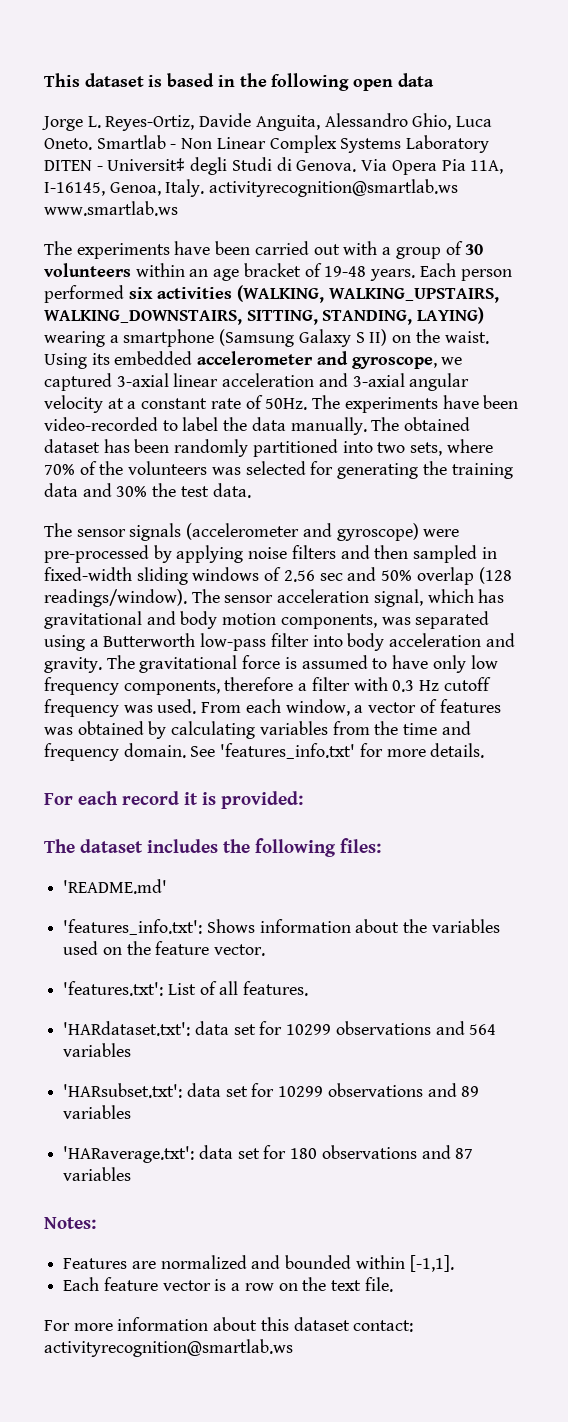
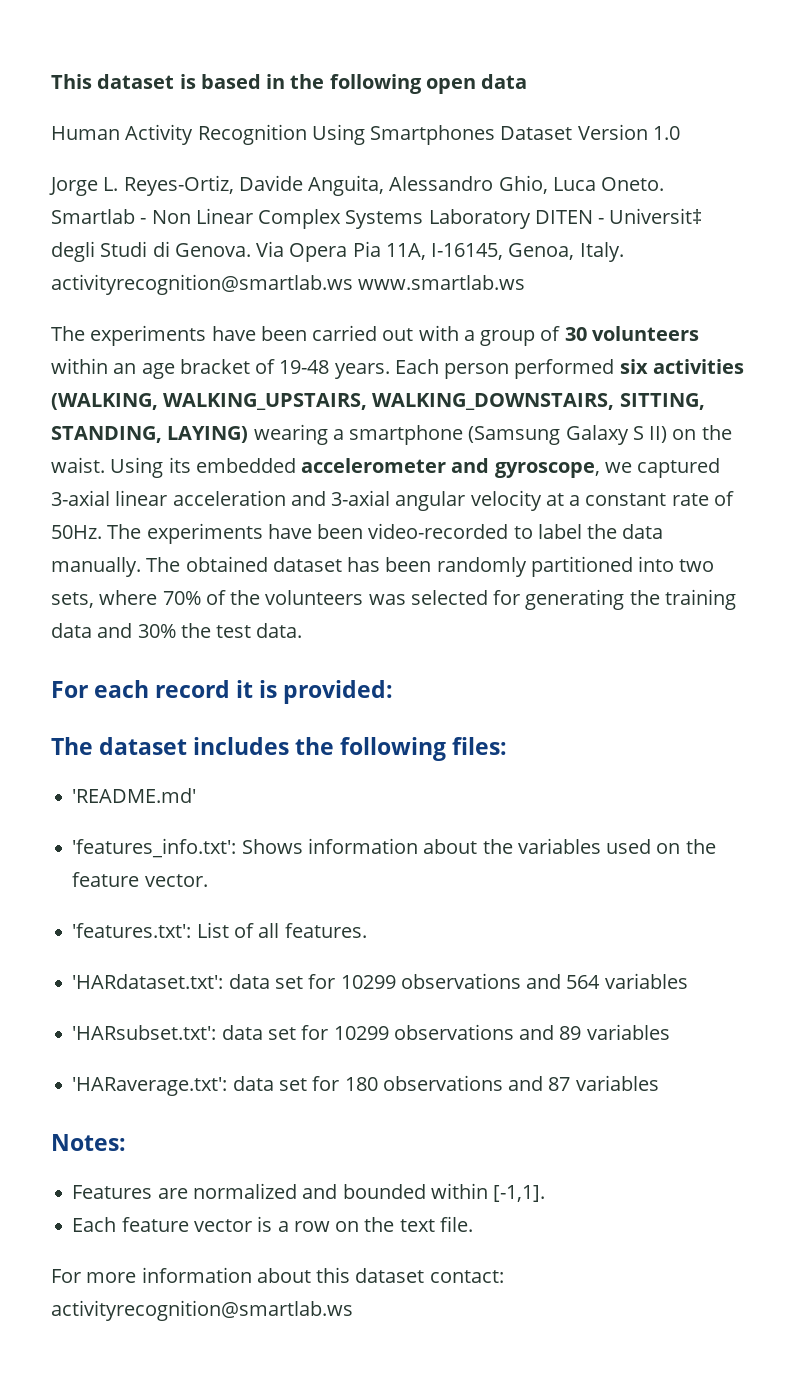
(434, 80) none -> [51,124,680,145] // Human Activity Recognition Using Smartphones Dataset Version 1.0
[44,523,460,541] [44,545,497,563] [44,567,512,585] [44,589,505,607] [44,611,490,629] [44,633,515,651] [44,655,498,673] [44,677,491,695] [44,699,501,717] [44,721,471,739] [44,743,485,761] // The sensor signals (accelerometer and gyroscope) were pre-processed by applying noise filters and then sampled in fixed-width sliding windows of 2.56 sec and 50% overlap (128 readings/window). The sensor acceleration signal, which has gravitational and body motion components, was separated using a Butterworth low-pass filter into body acceleration and gravity. The gravitational force is assumed to have only low frequency components, therefore a filter with 0.3 Hz cutoff frequency was used. From each window, a vector of features was obtained by calculating variables from the time and frequency domain. See 'features_info.txt' for more details. -> (303, 630) none

